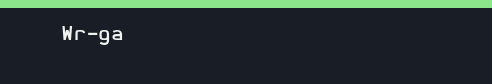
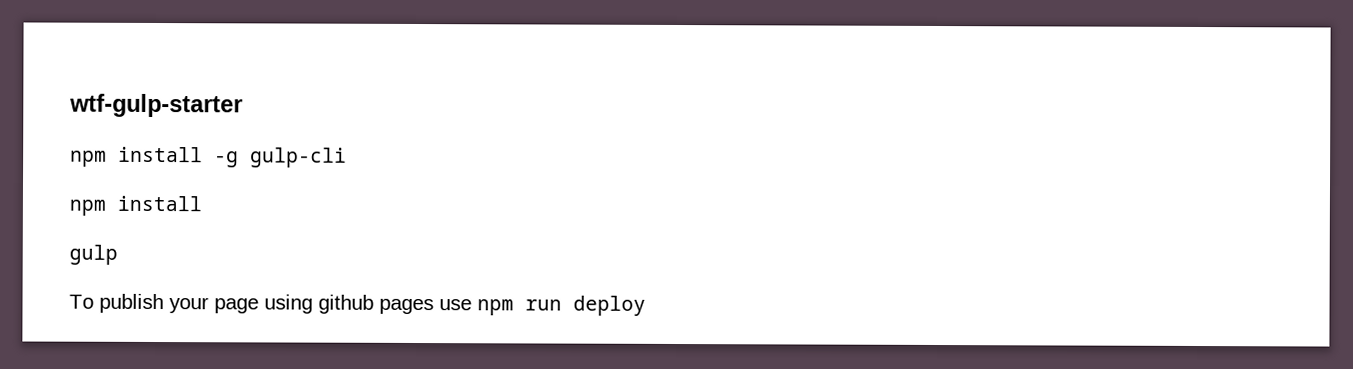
[61,26,124,45] Wr-ga -> [69,93,243,118] [70,146,347,168] [69,195,202,216] [69,244,118,265] [69,293,646,316] wtf-gulp-starter // npm install -g gulp-cli // npm install // gulp // To publish your page using github pages use npm run deploy

